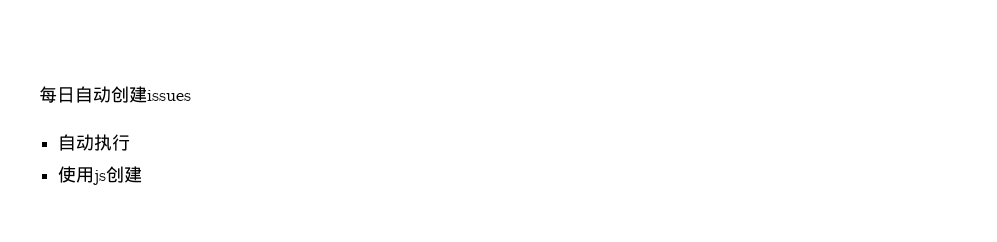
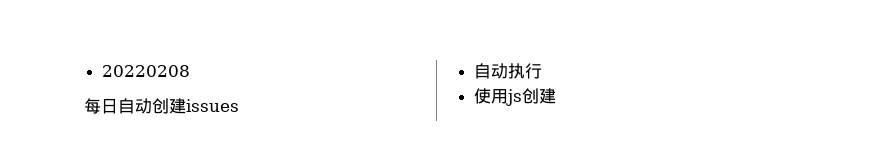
(39, 94) none -> [102,65,191,77] 20220208 //

